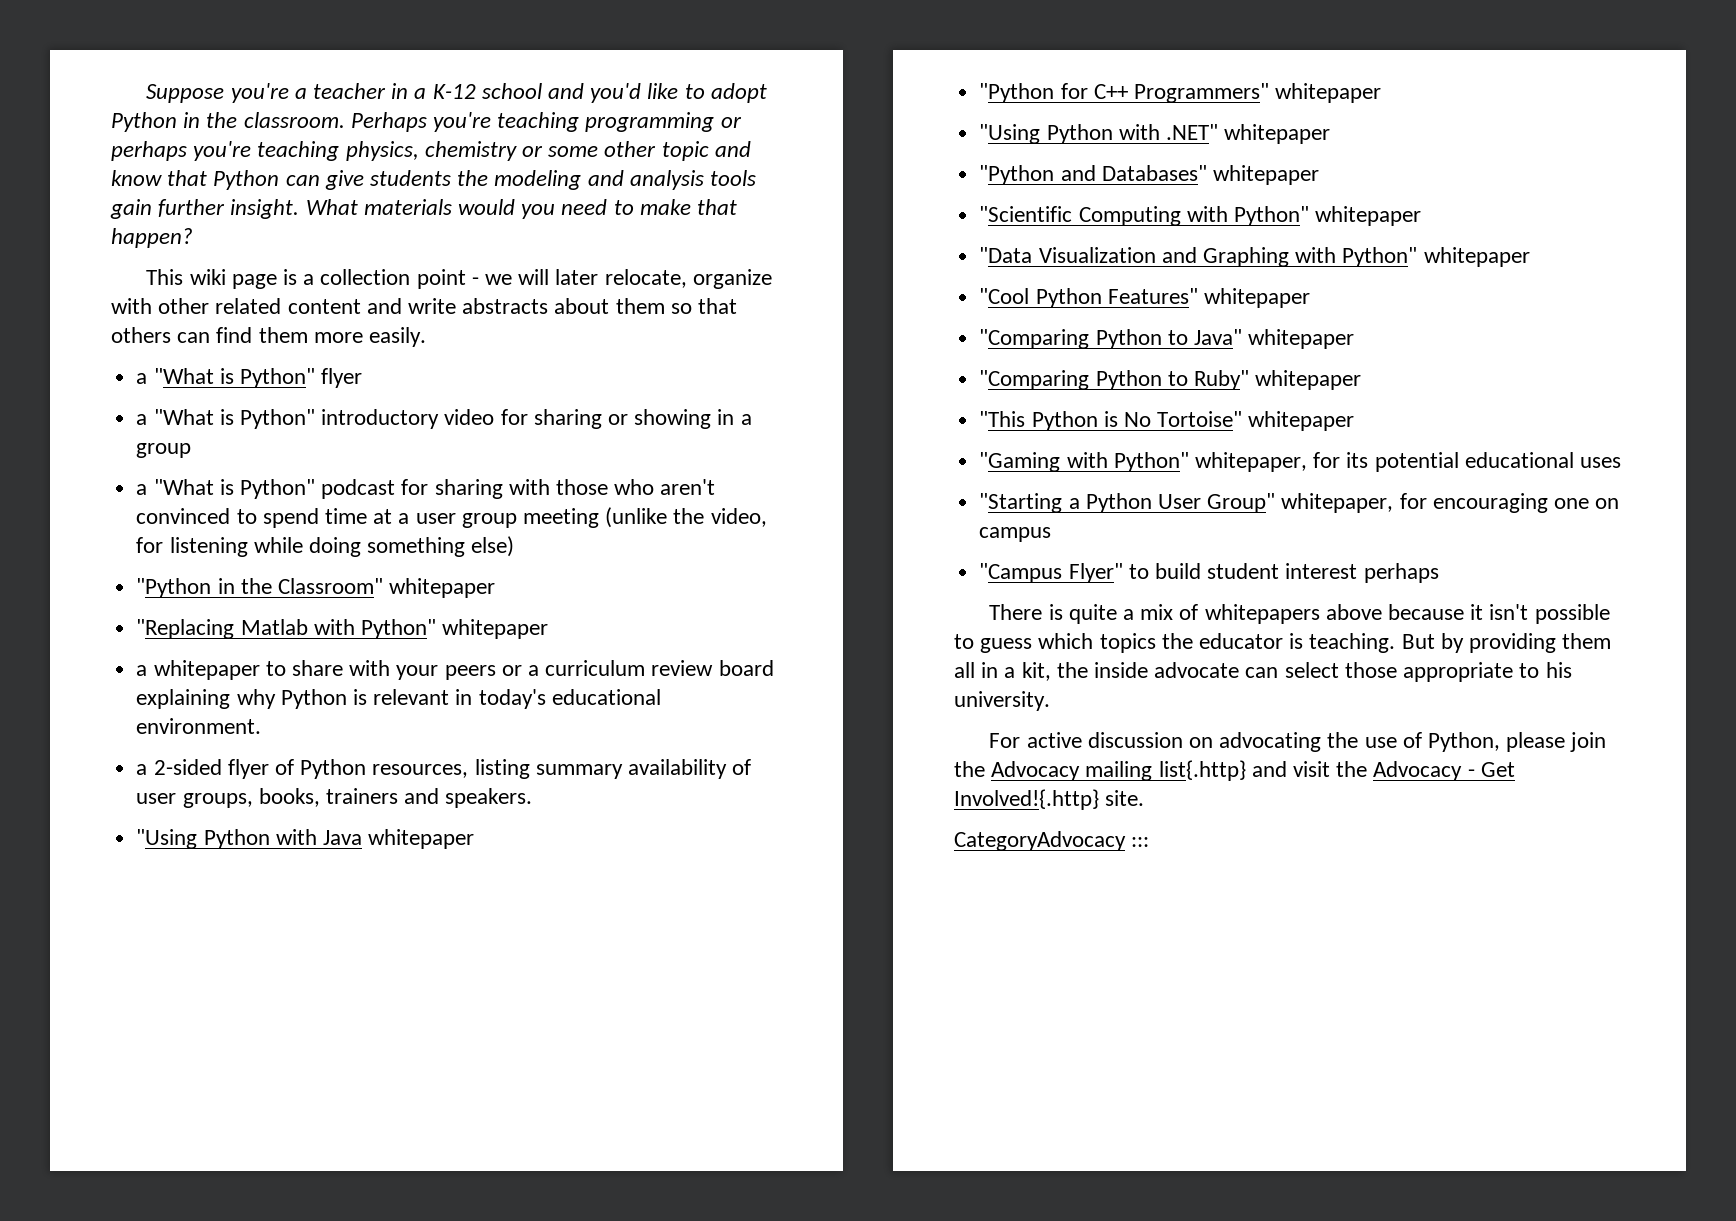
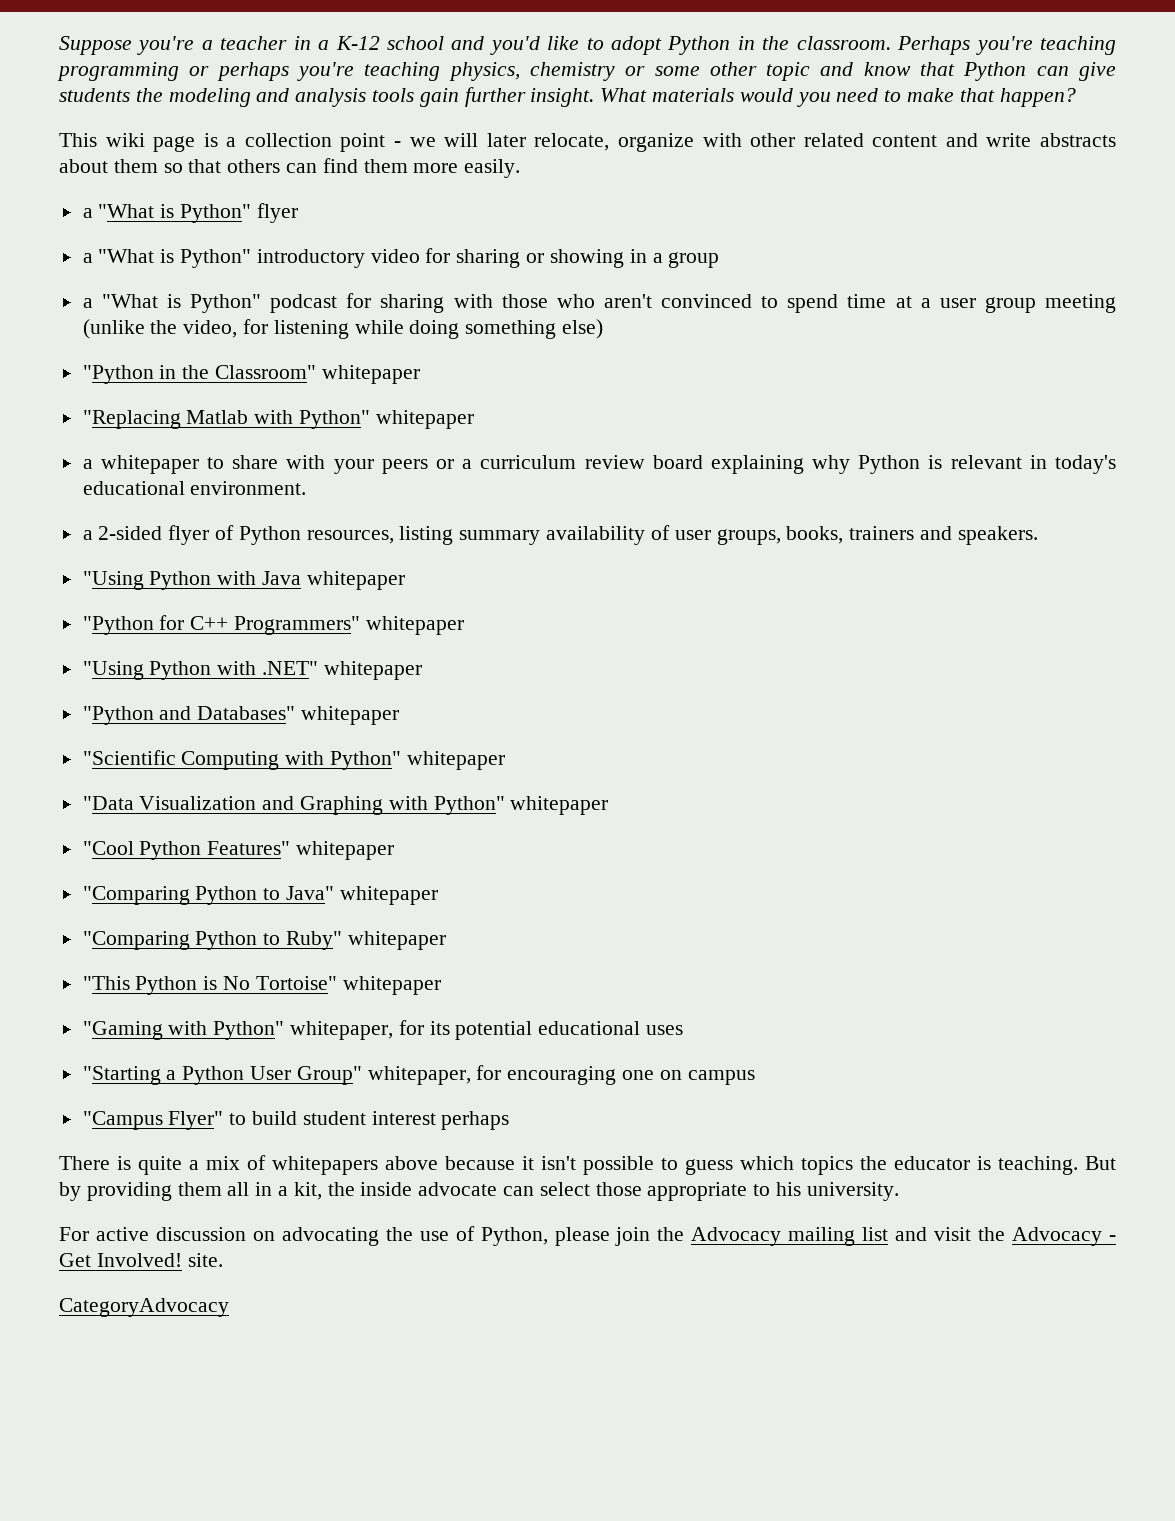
[1158,760,1246,781] list{.http} -> [862,1227,889,1241] list
[954,789,1099,810] Involved!{.http} -> [96,1253,182,1267] Involved!
[1131,837,1150,847] ::: -> (229, 1307) none

